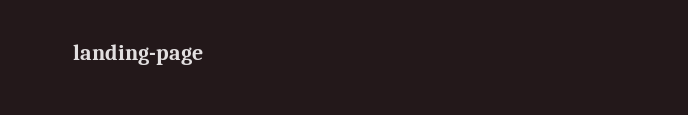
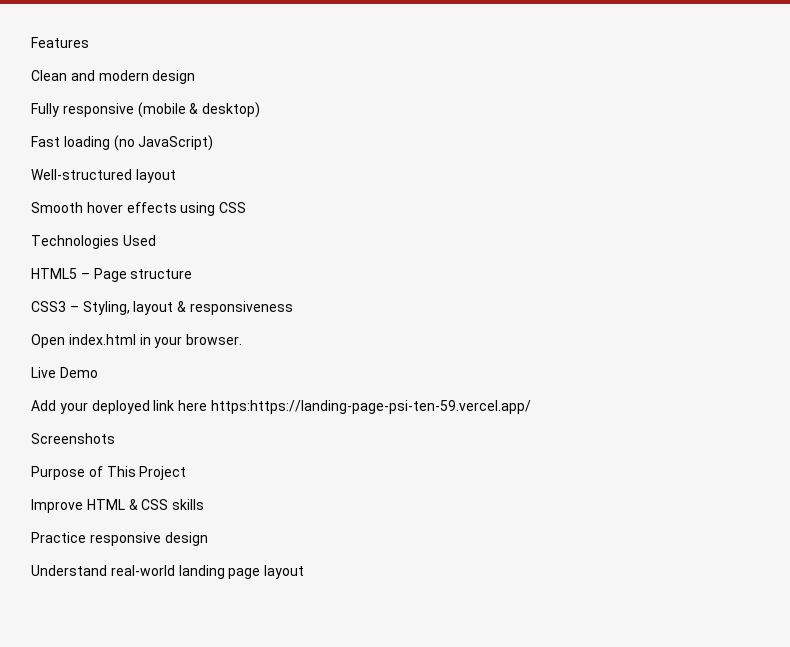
[73,44,203,65] landing-page -> [31,37,89,48] [31,70,196,84] [31,102,261,118] [31,135,214,151] [31,169,176,183] [31,202,247,216] [31,235,156,249] [31,268,193,282] [31,301,293,315] [31,334,243,348] [31,367,98,378] [31,400,531,414] [31,433,115,444] [31,466,187,480] [31,499,205,513] [31,532,208,546] [31,565,305,579] Features // Clean and modern design // Fully responsive (mobile & desktop) // Fast loading (no JavaScript) // Well-structured layout // Smooth hover effects using CSS // Technologies Used // HTML5 – Page structure // CSS3 – Styling, layout & responsiveness // Open index.html in your browser. // Live Demo // Add your deployed link here https:https://landing-page-psi-ten-59.vercel.app/ // Screenshots // Purpose of This Project // Improve HTML & CSS skills // Practice responsive design // Understand real-world landing page layout

